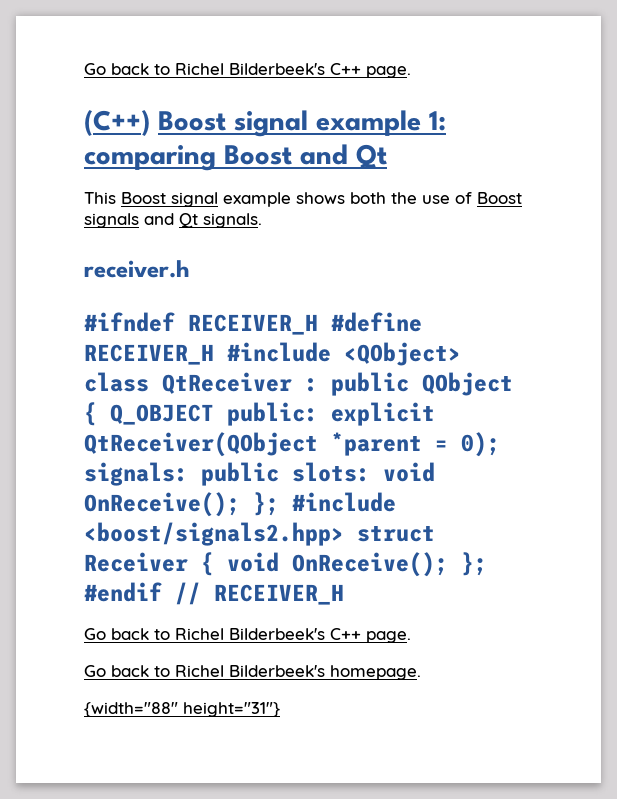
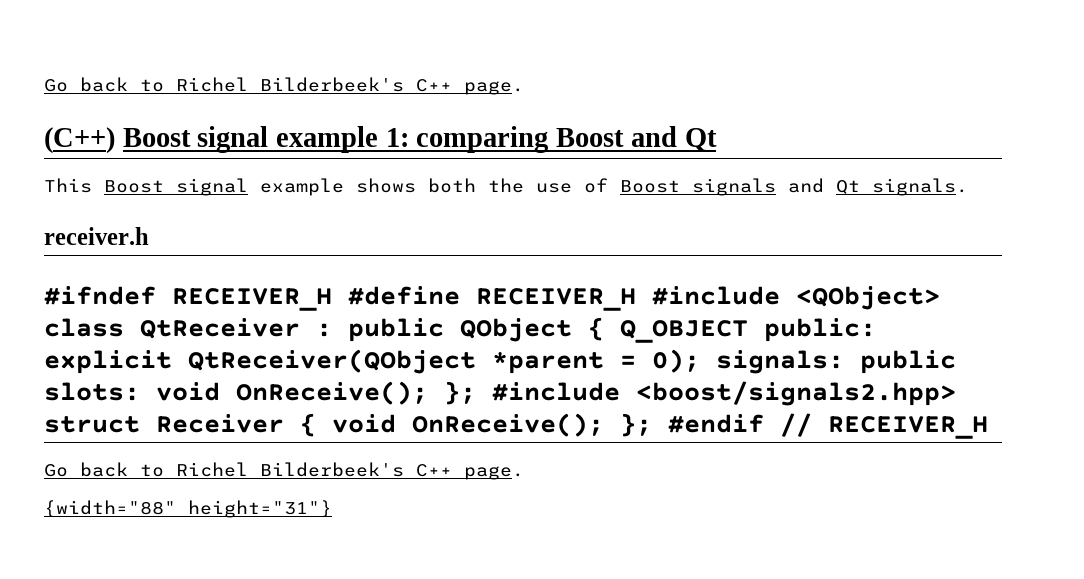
[84,665,421,680] // Go back to Richel Bilderbeek's homepage. -> (524, 473) none

